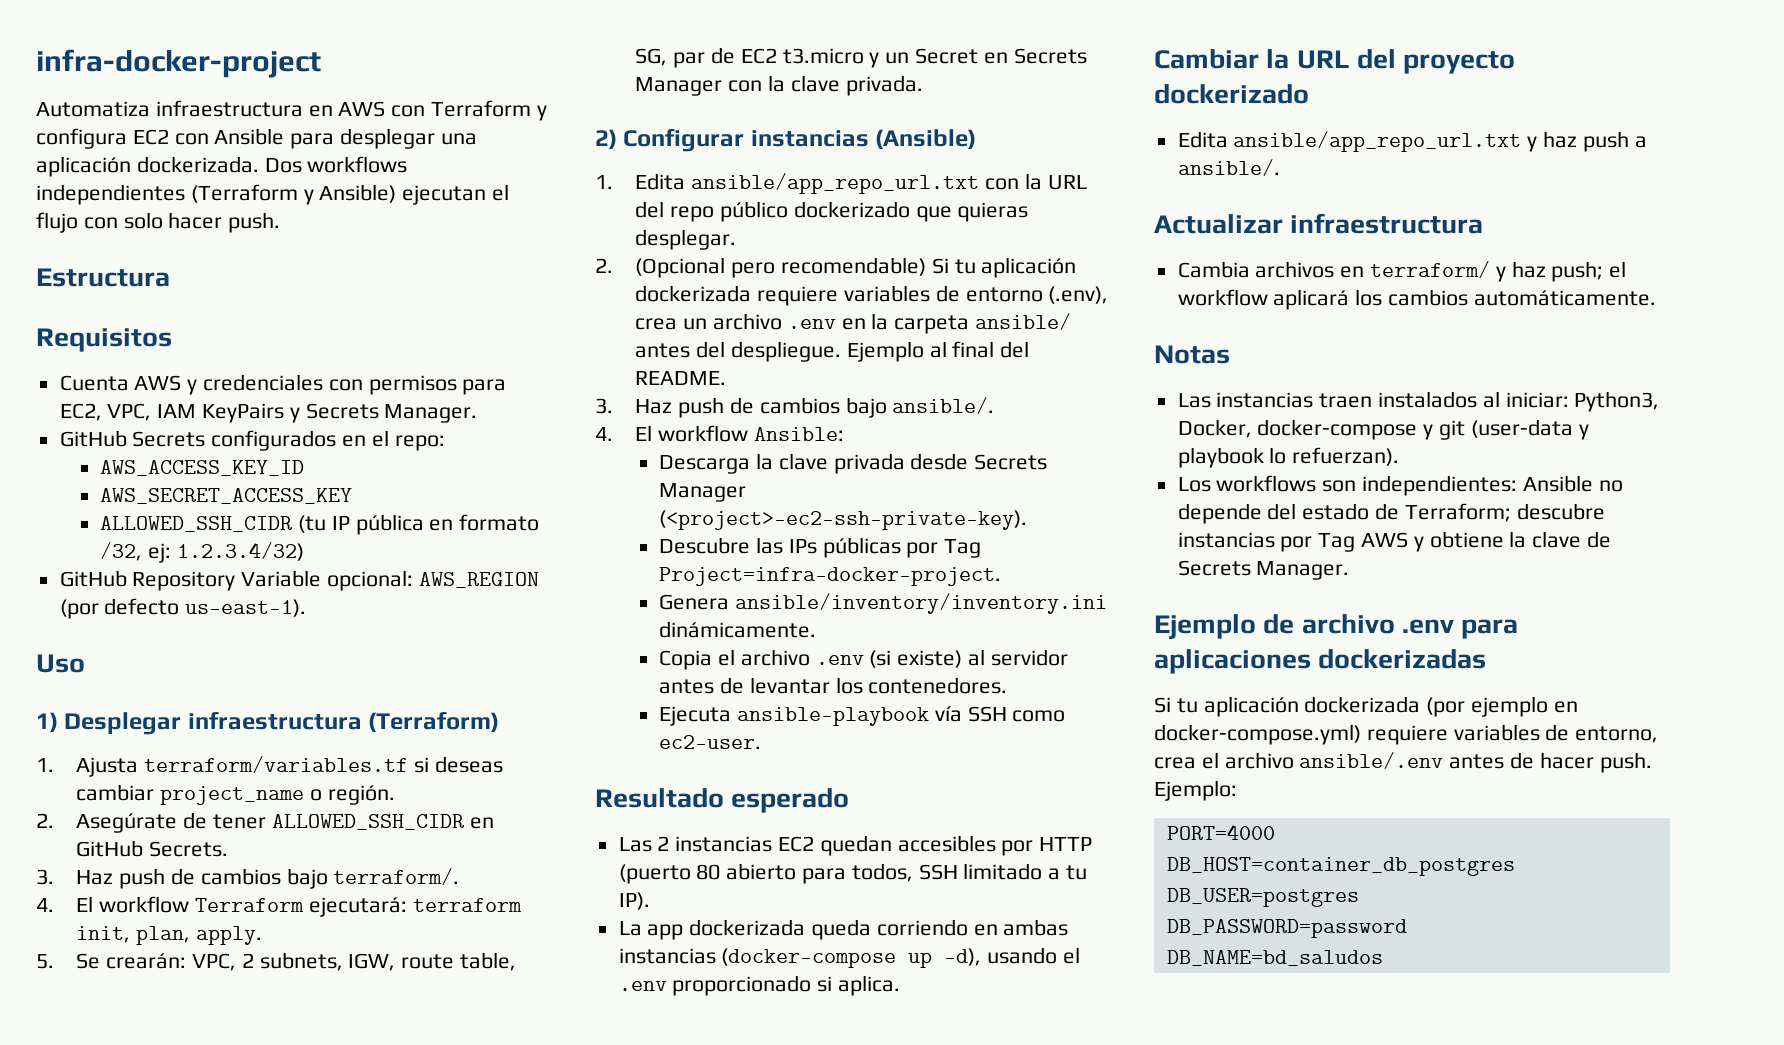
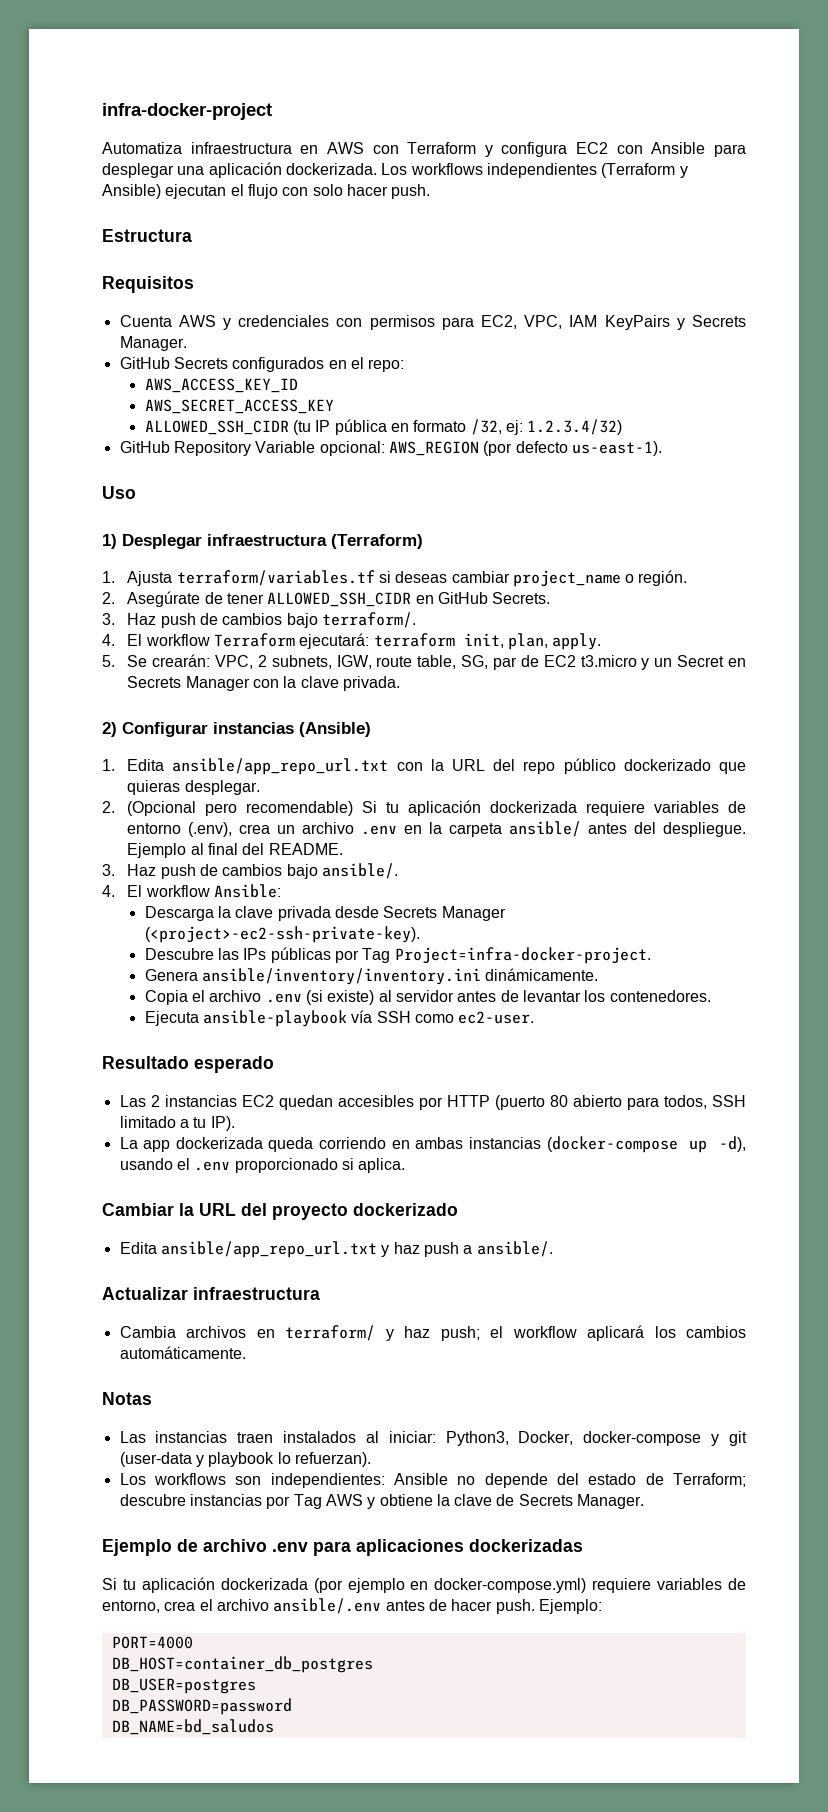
[264,158,302,173] Dos -> [381,163,408,175] Los

